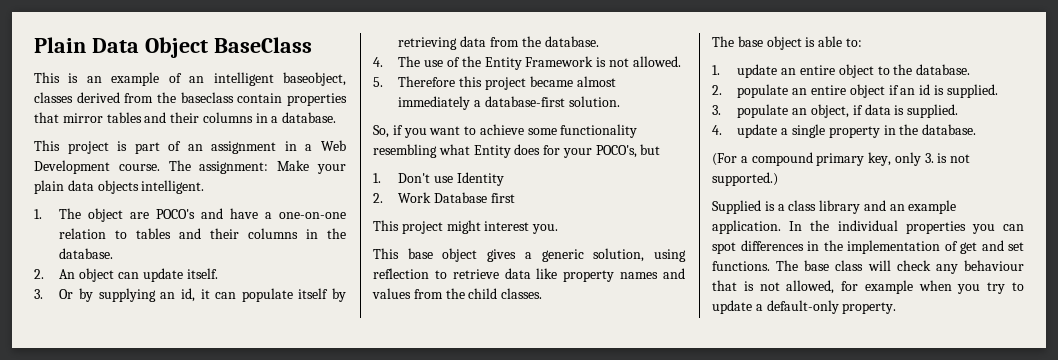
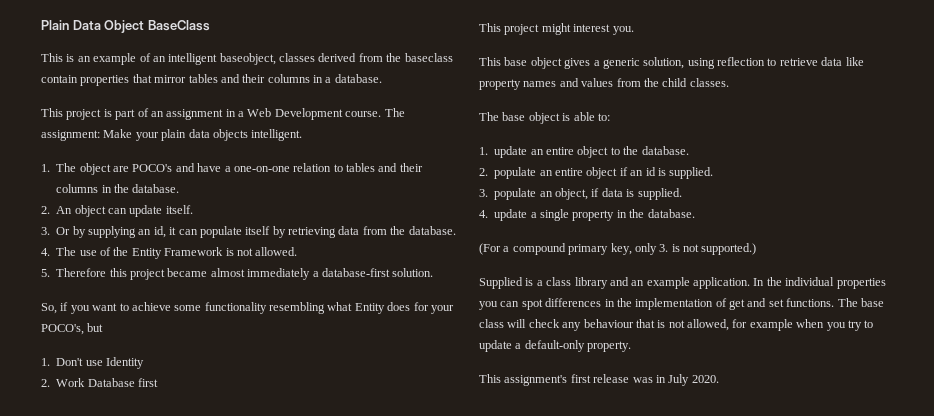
(897, 308) none -> [479,374,719,386] // This assignment's first release was in July 2020.

